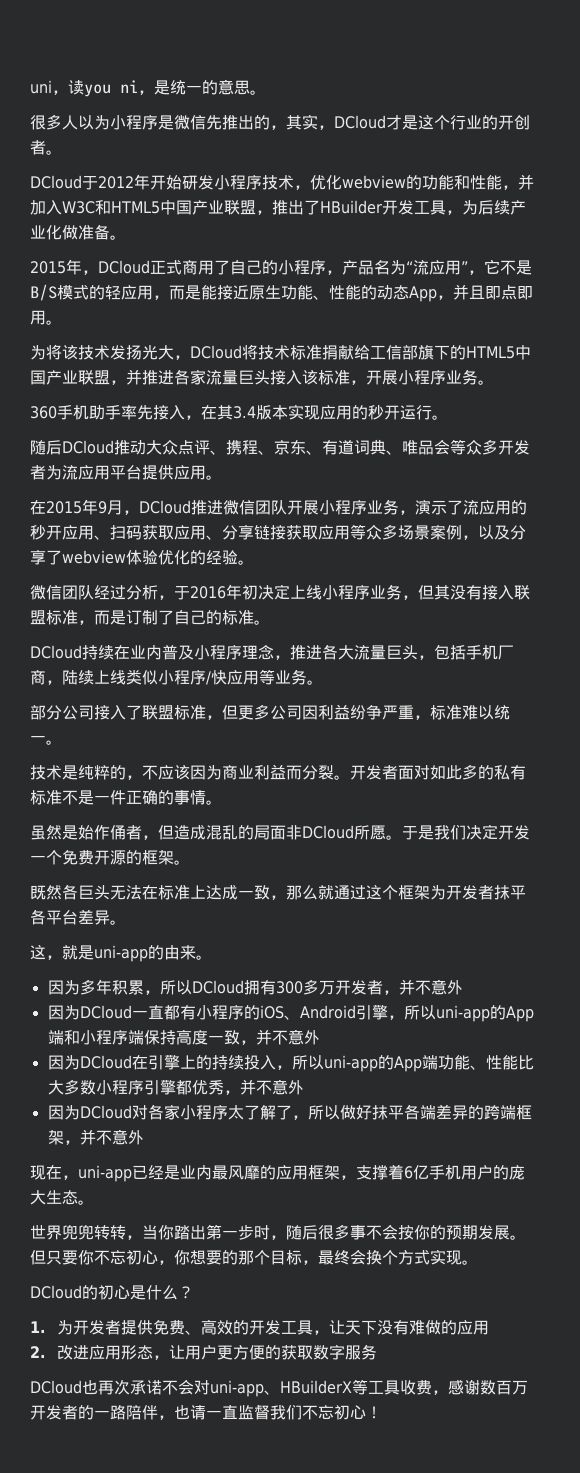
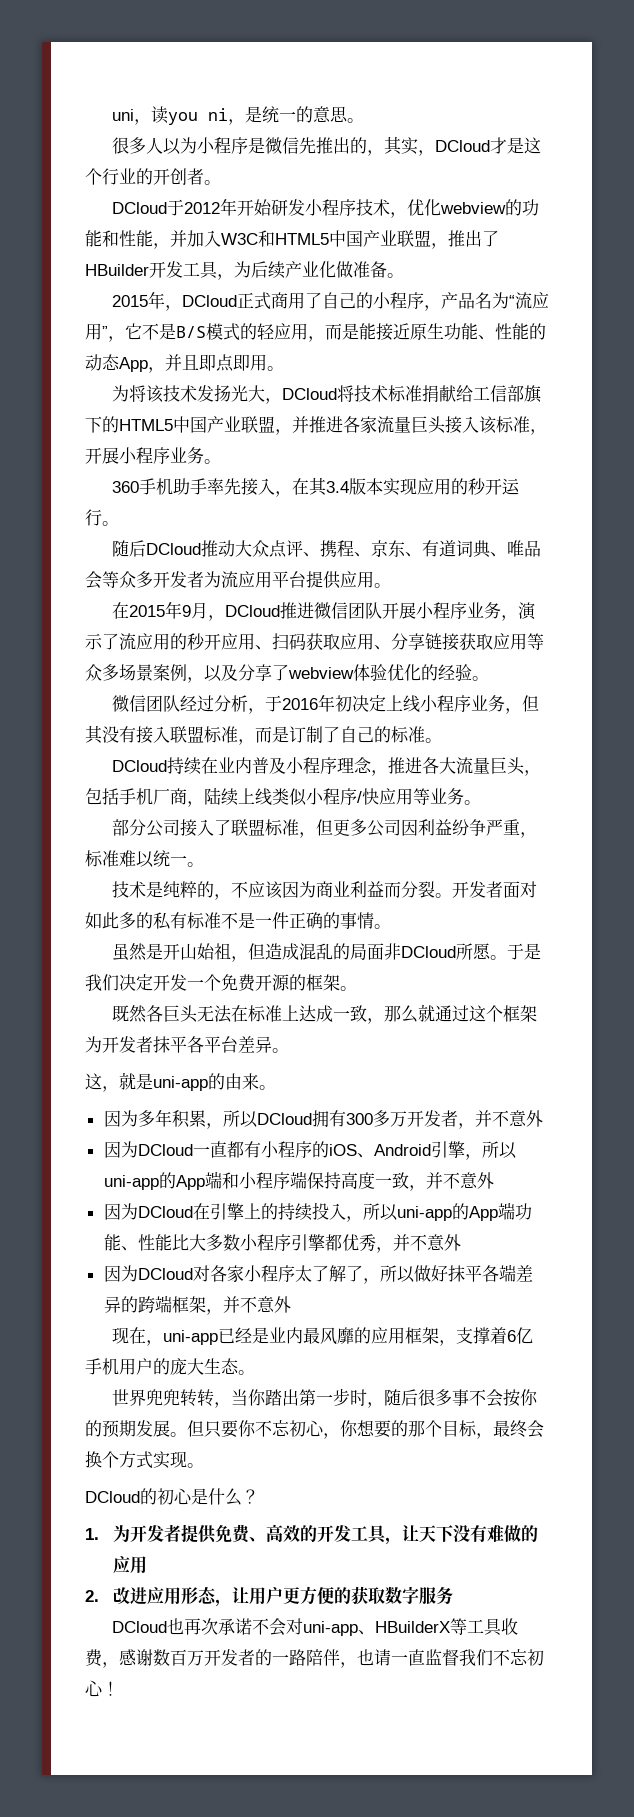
[78,825,142,840] 始作俑者 -> [162,943,231,960] 开山始祖

